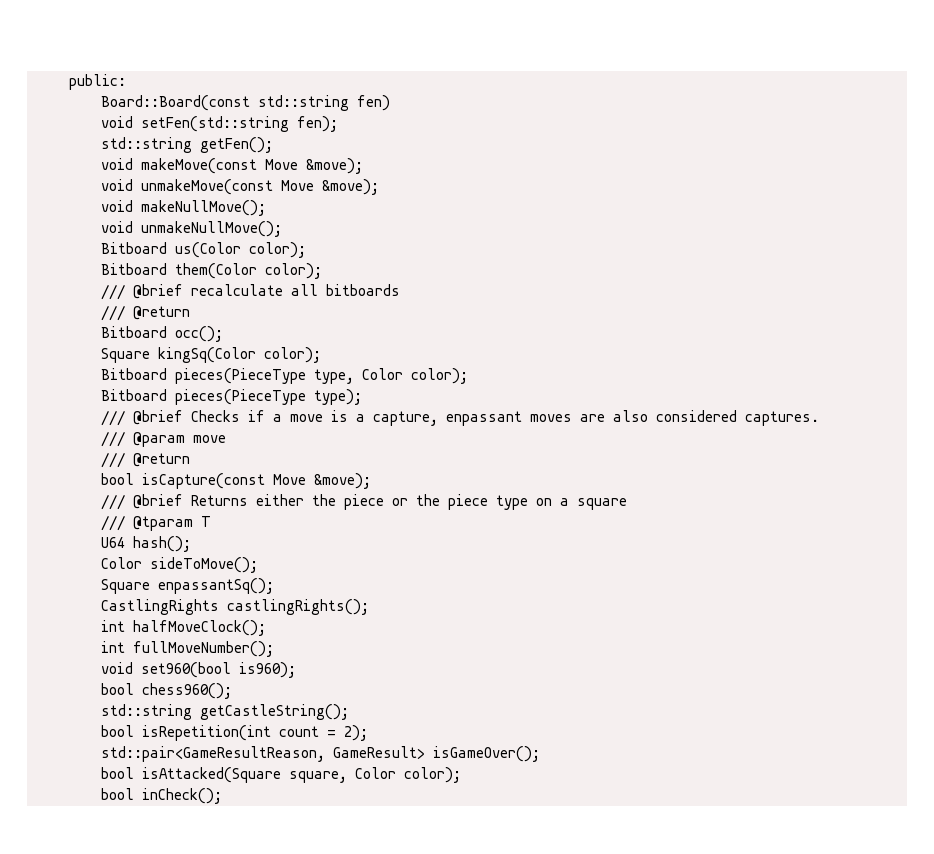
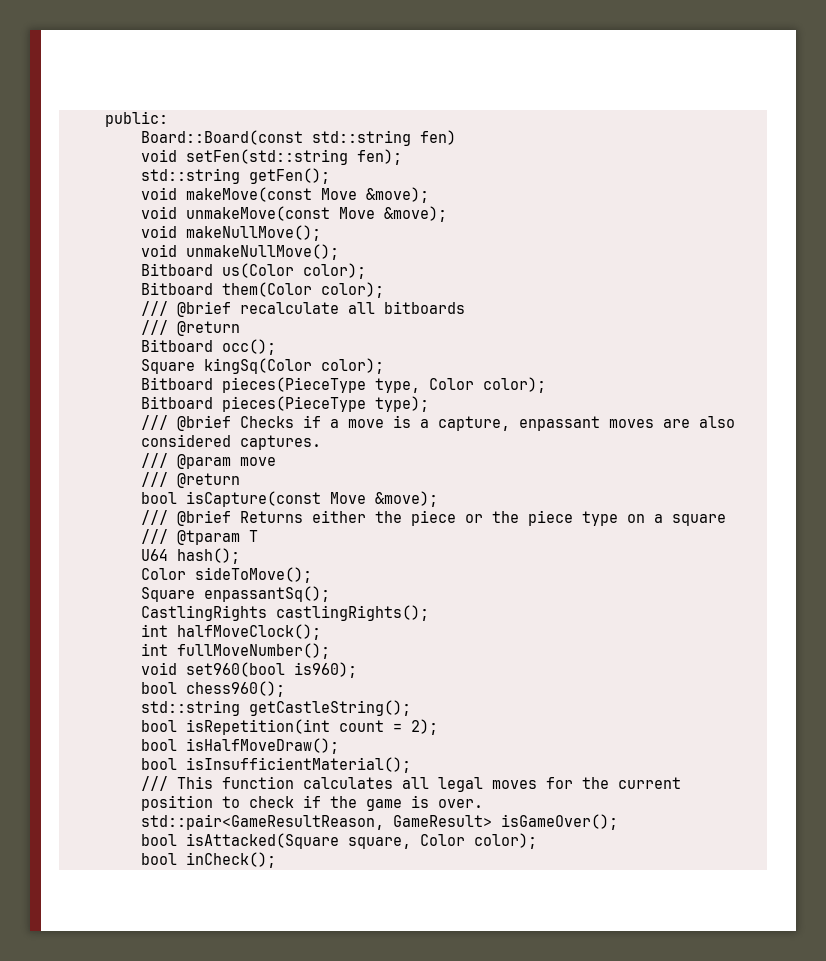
(368, 733) none -> [140,738,339,754] [140,757,411,773] [140,776,681,792] [140,795,483,811] // bool isHalfMoveDraw(); // bool isInsufficientMaterial(); // /// This function calculates all legal moves for the current position to check if the game is over.

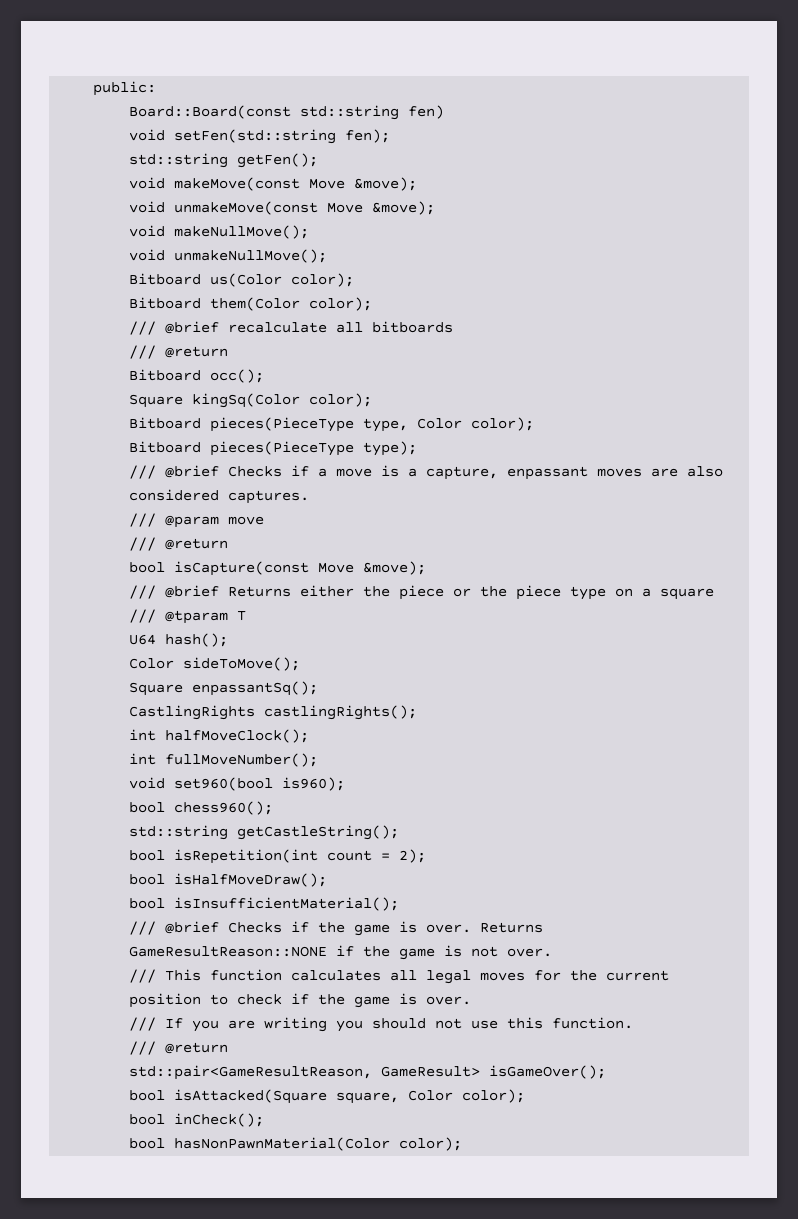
(411, 765) none -> [129,921,544,936] [129,945,553,960] // /// @brief Checks if the game is over. Returns GameResultReason::NONE if the game is not over.
(483, 803) none -> [129,1017,634,1032] [129,1041,229,1055] // /// If you are writing you should not use this function. // /// @return
(276, 860) none -> [129,1137,463,1151] // bool hasNonPawnMaterial(Color color);

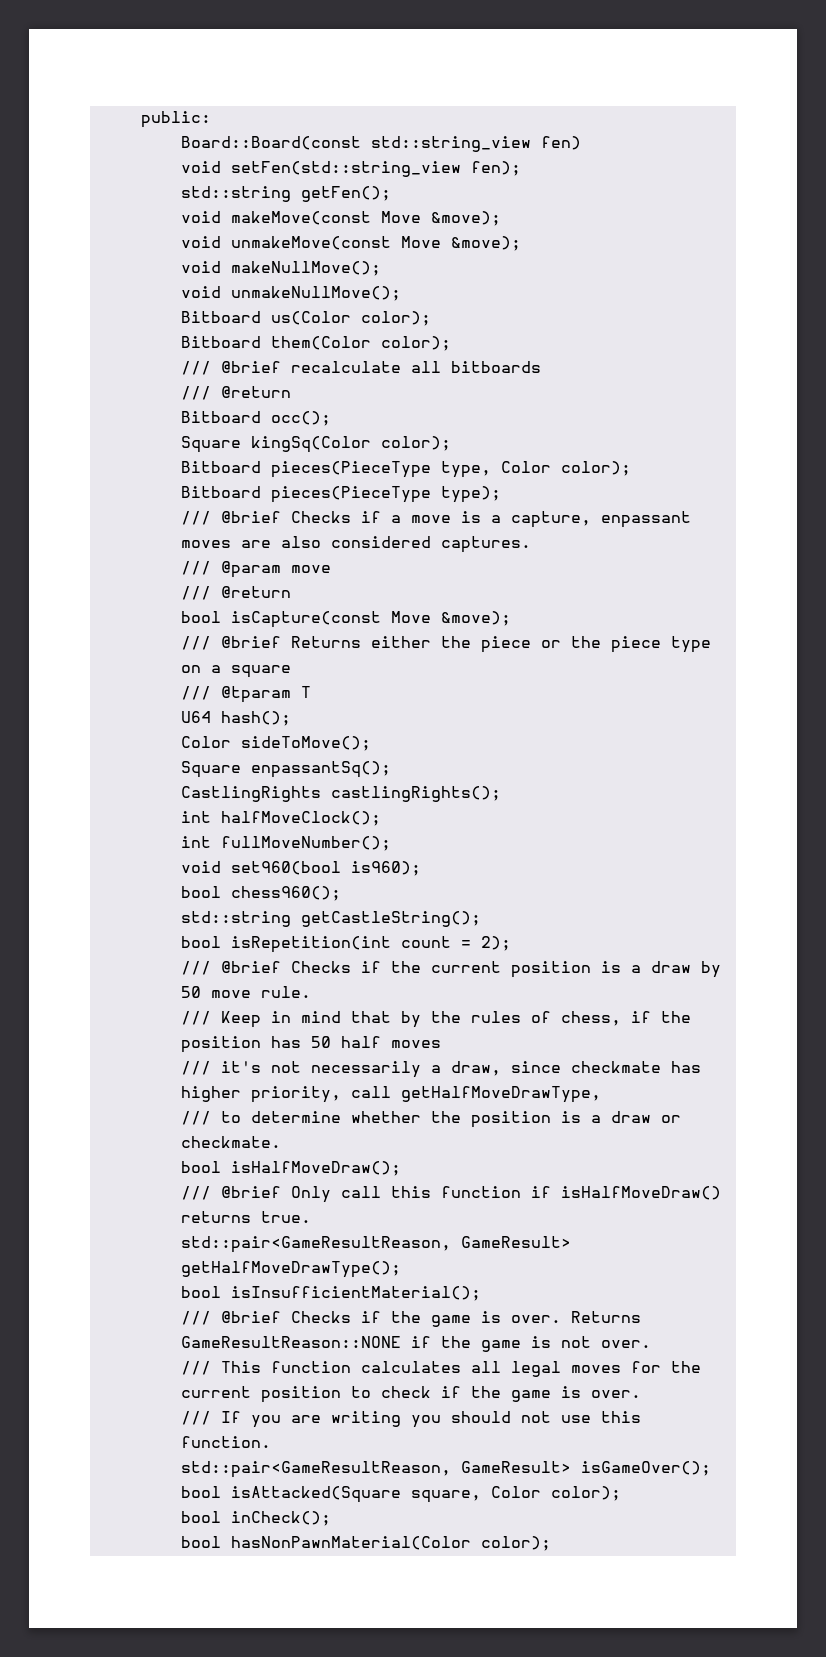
[300,105,400,120] std::string -> [370,136,531,152] std::string_view
[174,129,337,144] setFen(std::string -> [230,161,461,177] setFen(std::string_view
[129,873,328,887] bool isHalfMoveDraw(); -> [180,961,721,978] [180,986,311,998] [180,1011,691,1028] [180,1036,441,1053] [180,1061,701,1078] [180,1086,601,1103] [180,1111,681,1128] [180,1136,281,1148] [180,1161,401,1176] [180,1186,721,1203] [180,1211,311,1223] [180,1236,571,1253] [180,1261,401,1278] /// @brief Checks if the current position is a draw by 50 move rule. // /// Keep in mind that by the rules of chess, if the position has 50 half moves // /// it's not necessarily a draw, since checkmate has higher priority, call getHalfMoveDrawType, // /// to determine whether the position is a draw or checkmate. // bool isHalfMoveDraw(); // /// @brief Only call this function if isHalfMoveDraw() returns true. // std::pair<GameResultReason, GameResult> getHalfMoveDrawType();
[129,1041,229,1055] // /// @return -> (271, 1442) none

